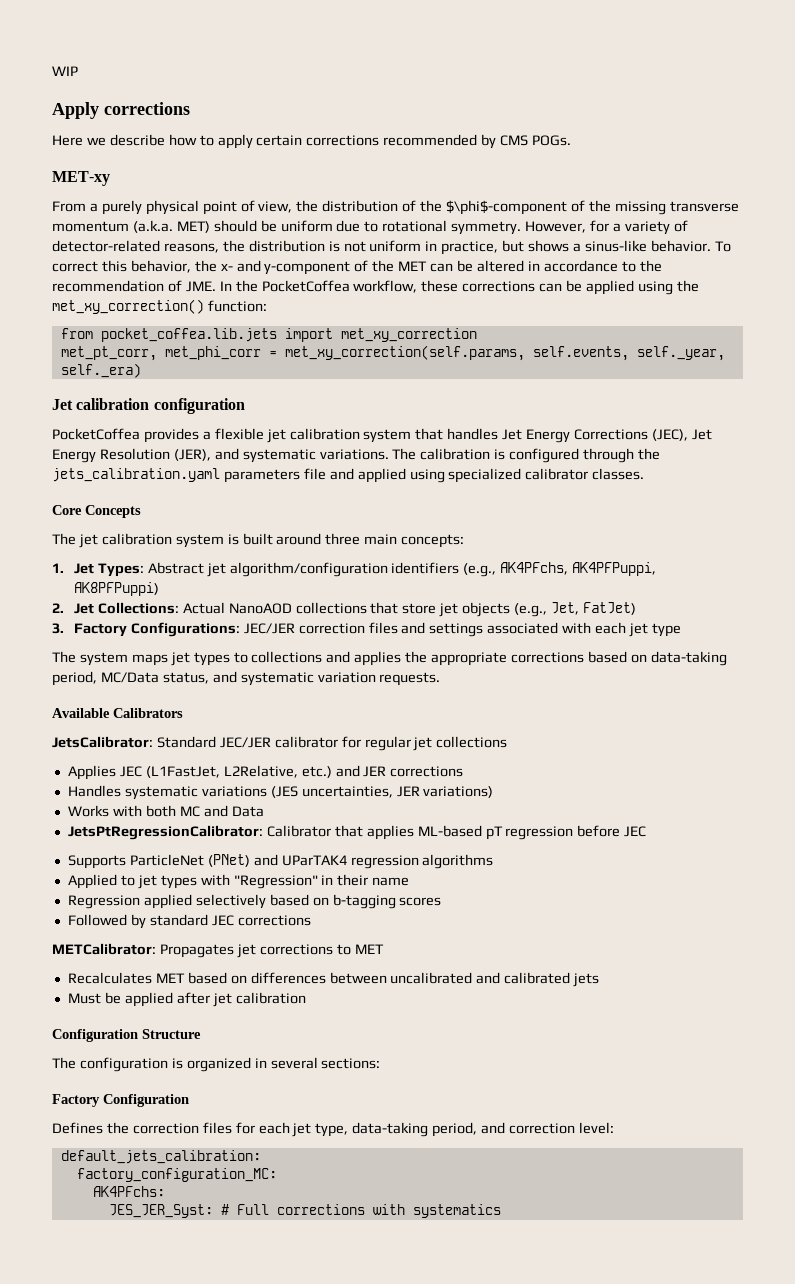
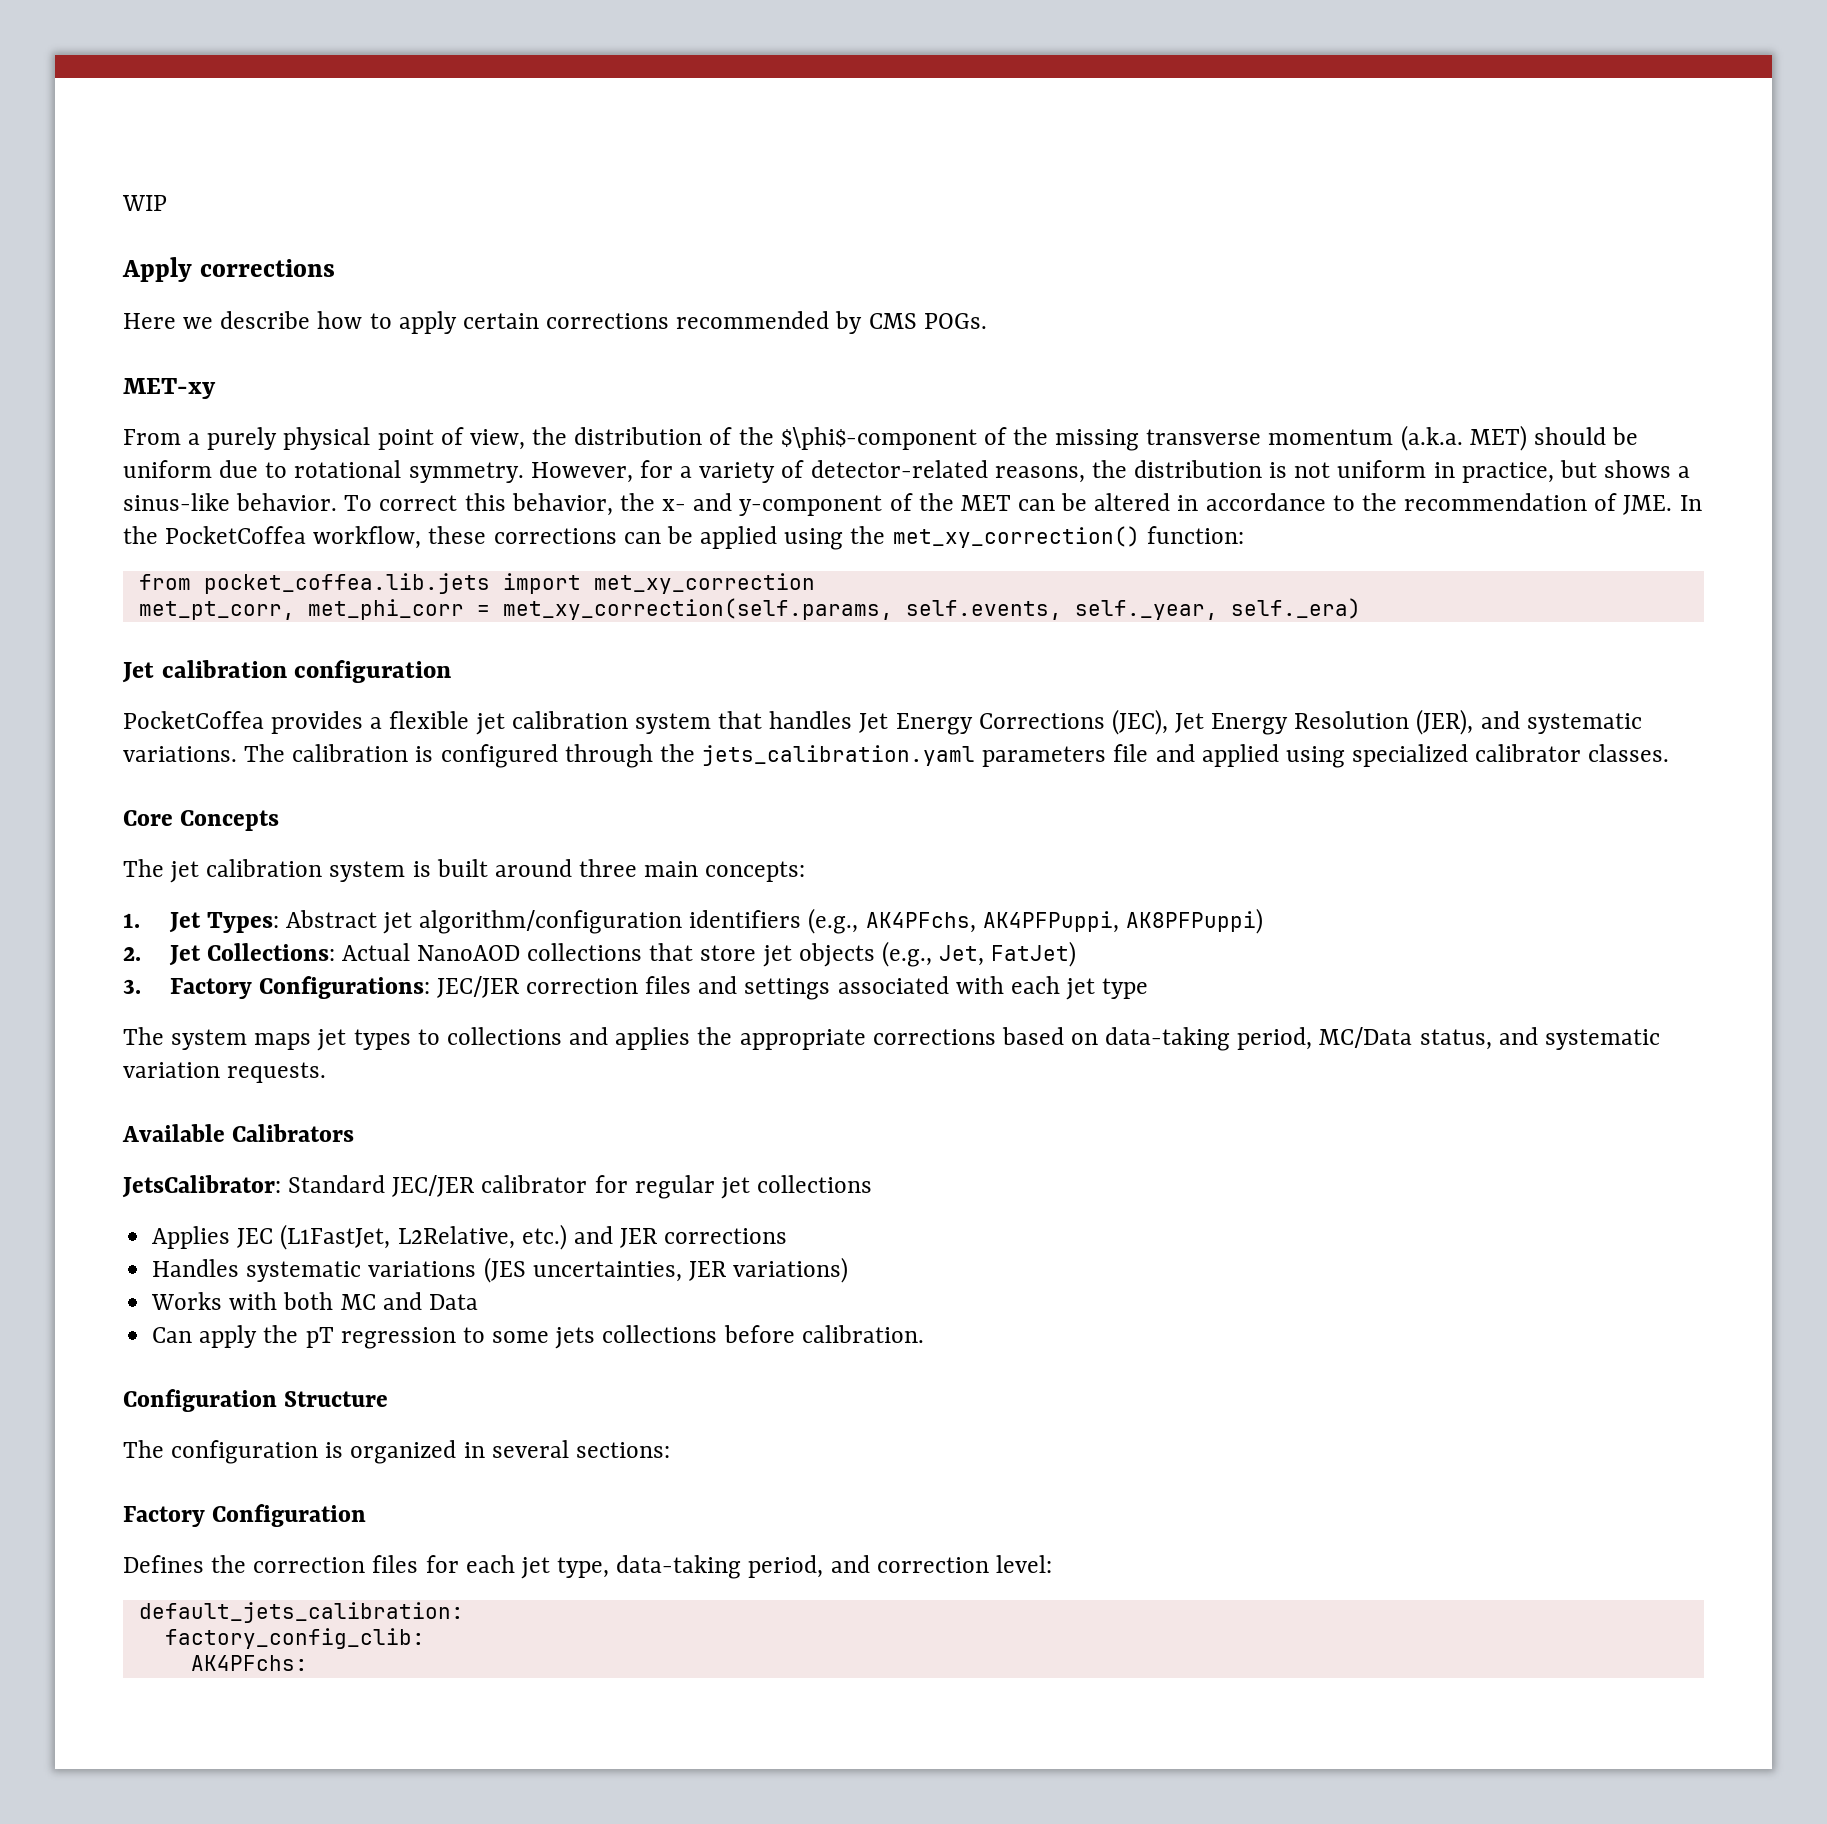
[67,825,647,840] [67,854,494,869] [67,874,410,889] [67,894,442,909] [67,914,311,929] [52,943,384,958] [67,972,600,987] [67,992,306,1007] JetsPtRegressionCalibrator: Calibrator that applies ML-based pT regression before JEC // Supports ParticleNet (PNet) and UParTAK4 regression algorithms // Applied to jet types with "Regression" in their name // Regression applied selectively based on b-tagging scores // Followed by standard JEC corrections // METCalibrator: Propagates jet corrections to MET // Recalculates MET based on differences between uncalibrated and calibrated jets // Must be applied after jet calibration -> [152,1325,924,1349] Can apply the pT regression to some jets collections before calibration.
[76,1168,277,1182] factory_configuration_MC: -> [164,1628,425,1649] factory_config_clib:
[108,1204,501,1218] // JES_JER_Syst: # Full corrections with systematics -> (308, 1663) none

